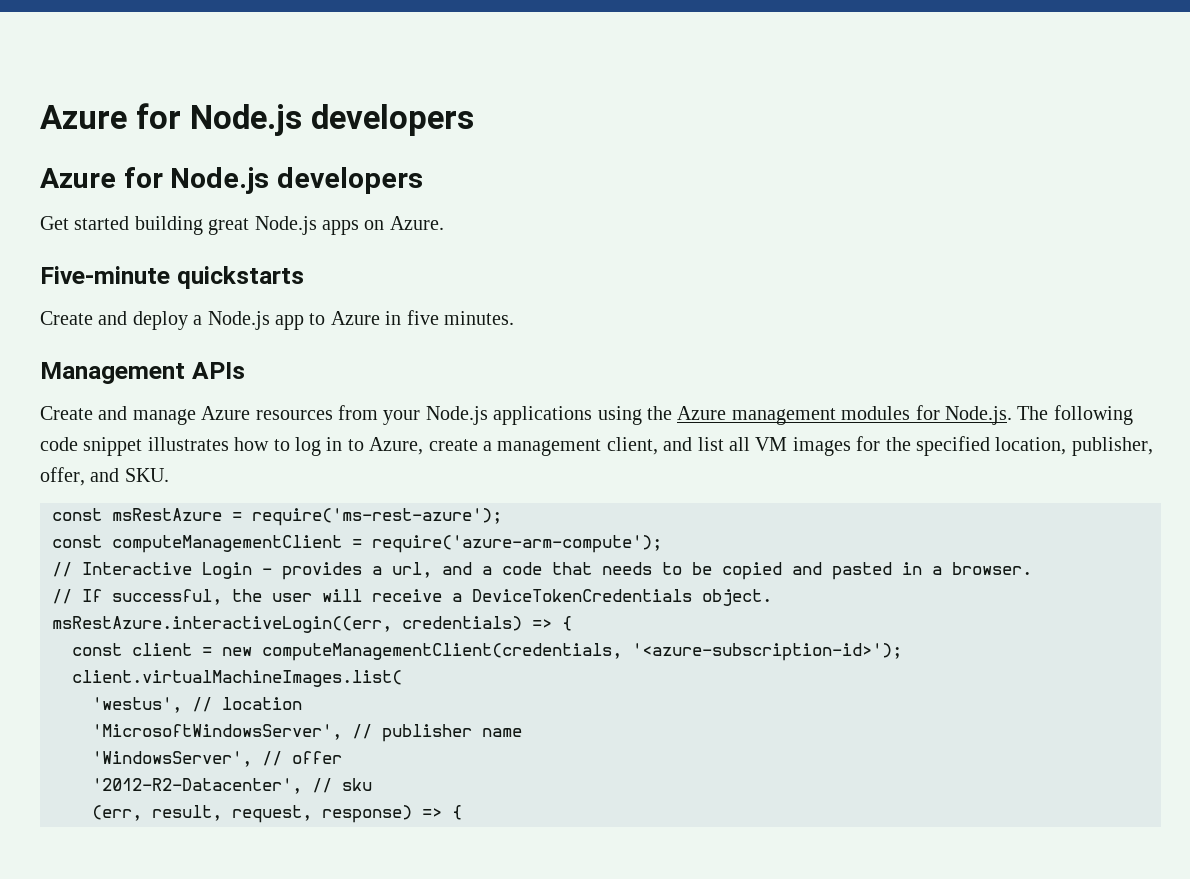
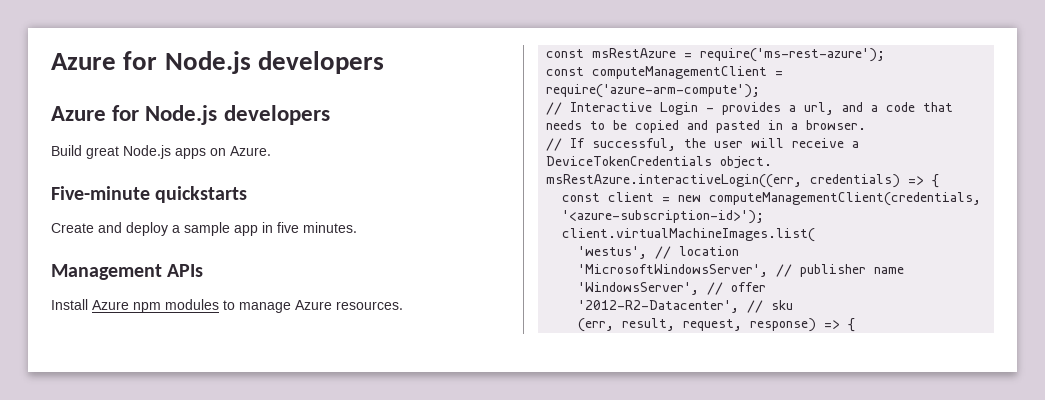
[40,216,203,235] Get started building -> [51,145,82,156] Build
[207,311,380,330] Node.js app to Azure -> [184,222,258,236] sample app
[40,405,1133,425] [40,436,1153,456] [40,467,169,486] Create and manage Azure resources from your Node.js applications using the Azure management modules for Node.js. The following code snippet illustrates how to log in to Azure, create a management client, and list all VM images for the specified location, publisher, offer, and SKU. -> [51,299,403,313] Install Azure npm modules to manage Azure resources.

